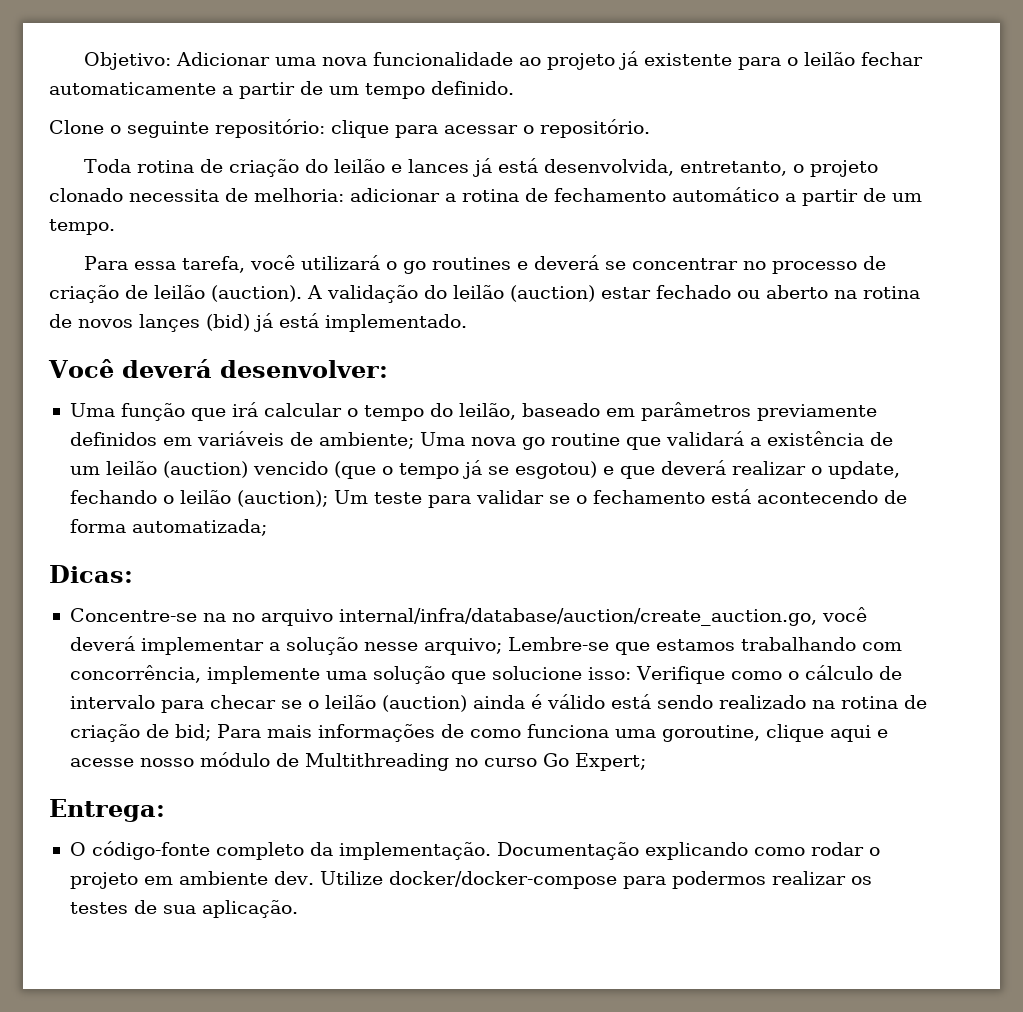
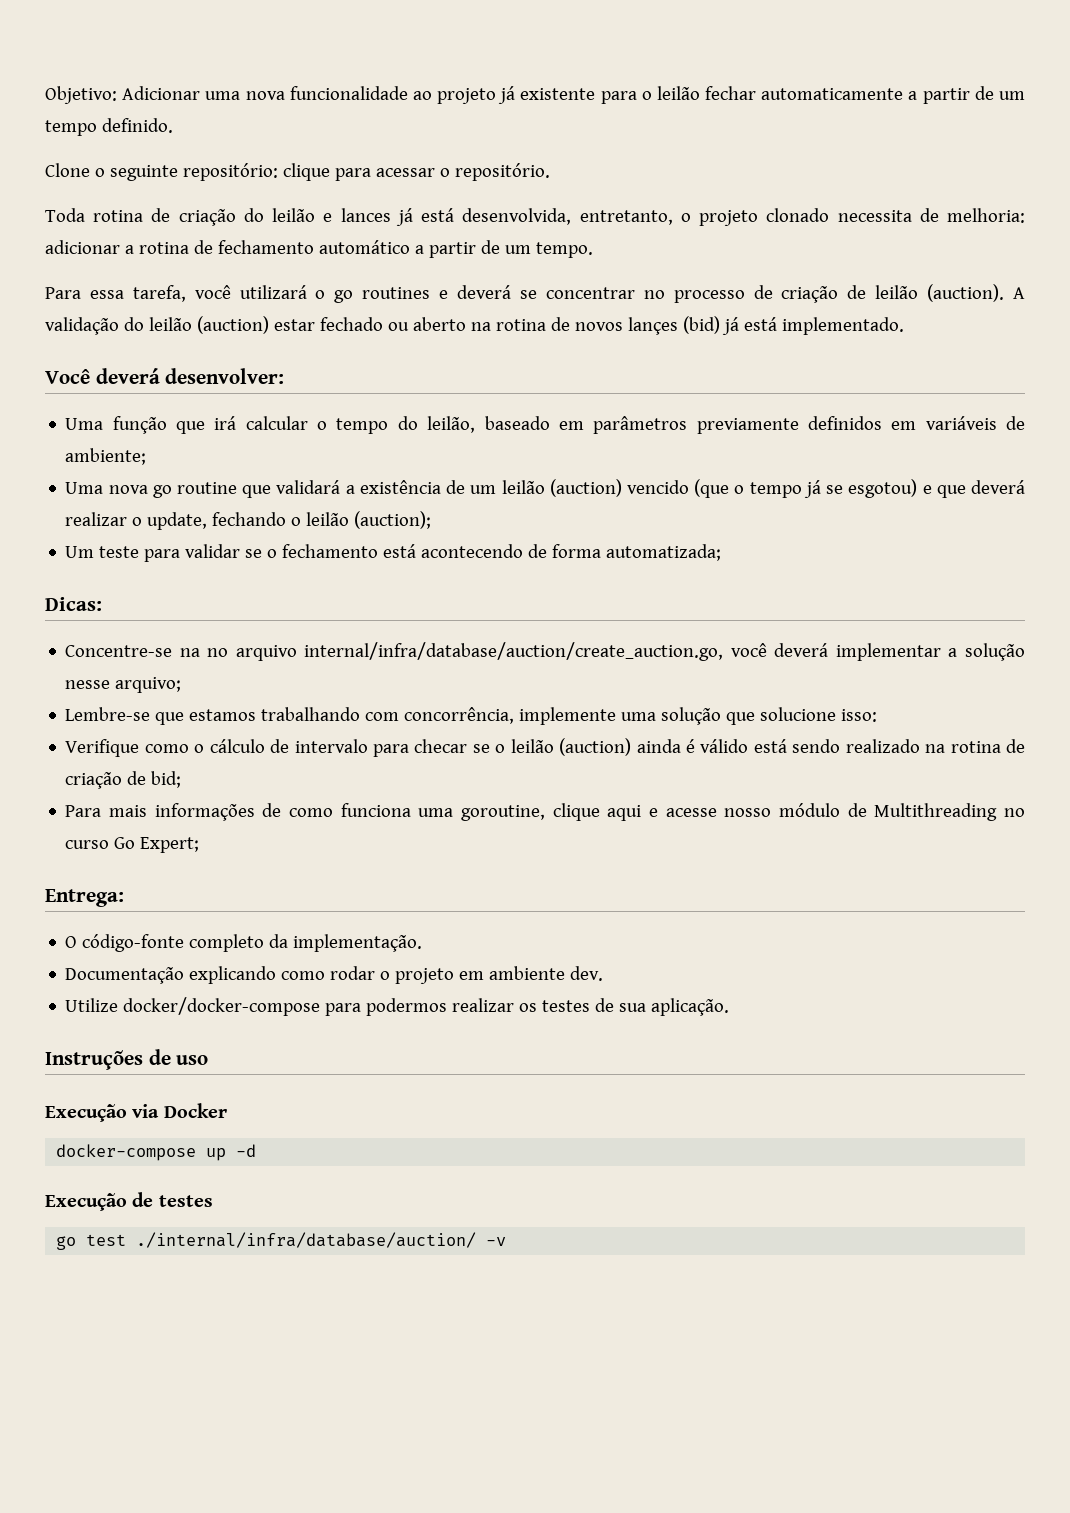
(414, 440) none -> (147, 456) //
(328, 498) none -> (432, 520) //
(502, 646) none -> (182, 685) //
(631, 673) none -> (878, 715) //
(211, 732) none -> (182, 779) //
(491, 851) none -> (423, 943) //
(314, 878) none -> (604, 973) //
(298, 909) none -> [45,1049,209,1070] [45,1103,227,1122] [56,1144,257,1161] [45,1192,213,1211] [56,1232,507,1250] // Instruções de uso // Execução via Docker // docker-compose up -d // Execução de testes // go test ./internal/infra/database/auction/ -v

